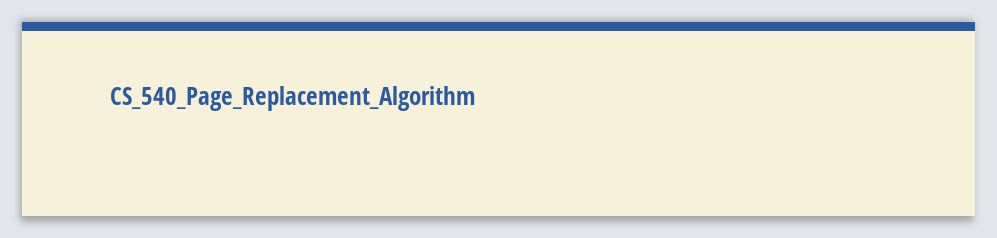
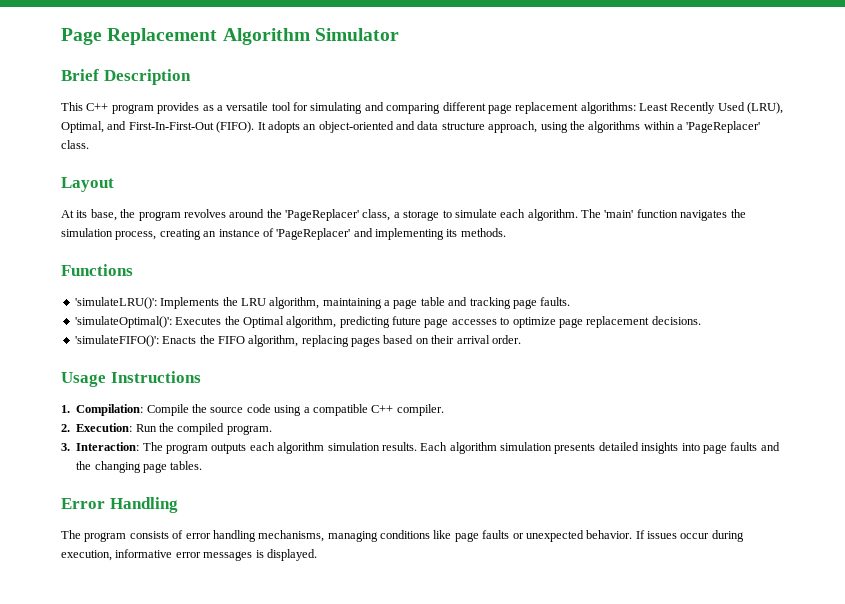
[110,86,475,111] CS_540_Page_Replacement_Algorithm -> [61,28,399,45] [61,69,191,85] [61,102,784,114] [61,121,761,133] [61,140,89,149] [61,177,114,192] [61,209,746,221] [61,228,506,240] [61,264,133,276] [74,297,571,309] [74,316,701,328] [74,335,521,347] [61,371,201,387] [61,404,444,416] [61,423,272,435] [61,442,780,454] [76,461,203,473] [61,497,178,513] [61,530,744,542] [61,549,317,561] Page Replacement Algorithm Simulator // Brief Description // This C++ program provides as a versatile tool for simulating and comparing different page replacement algorithms: Least Recently Used (LRU), Optimal, and First-In-First-Out (FIFO). It adopts an object-oriented and data structure approach, using the algorithms within a 'PageReplacer' class. // Layout // At its base, the program revolves around the 'PageReplacer' class, a storage to simulate each algorithm. The 'main' function navigates the simulation process, creating an instance of 'PageReplacer' and implementing its methods. // Functions // 'simulateLRU()': Implements the LRU algorithm, maintaining a page table and tracking page faults. // 'simulateOptimal()': Executes the Optimal algorithm, predicting future page accesses to optimize page replacement decisions. // 'simulateFIFO()': Enacts the FIFO algorithm, replacing pages based on their arrival order. // Usage Instructions // 1. Compilation: Compile the source code using a compatible C++ compiler. // 2. Execution: Run the compiled program. // 3. Interaction: The program outputs each algorithm simulation results. Each algorithm simulation presents detailed insights into page faults and the changing page tables. // Error Handling // The program consists of error handling mechanisms, managing conditions like page faults or unexpected behavior. If issues occur during execution, informative error messages is displayed.

